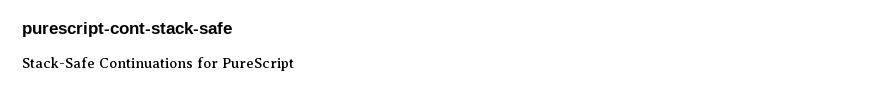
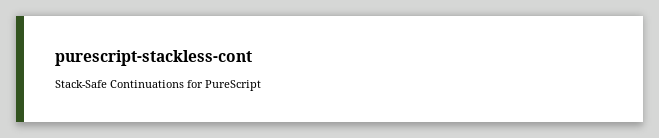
[22,22,232,37] purescript-cont-stack-safe -> [55,50,252,66] purescript-stackless-cont

